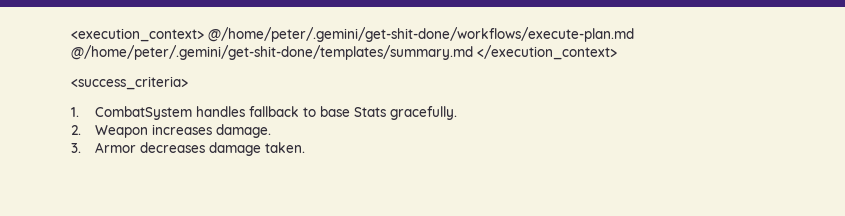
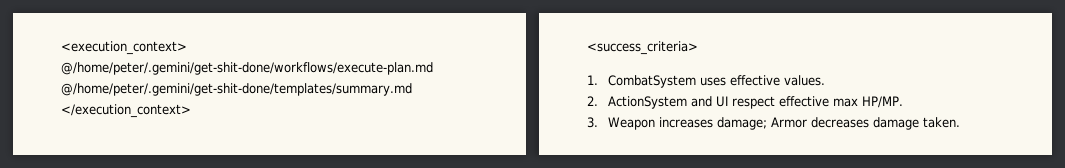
[195,106,457,120] [71,124,271,138] [71,143,81,153] handles fallback to base Stats gracefully. // 2. Weapon increases damage. // 3. -> [700,75,826,86] [587,96,904,109] [587,117,768,130] uses effective values. // 2. ActionSystem and UI respect effective max HP/MP. // 3. Weapon increases damage;

